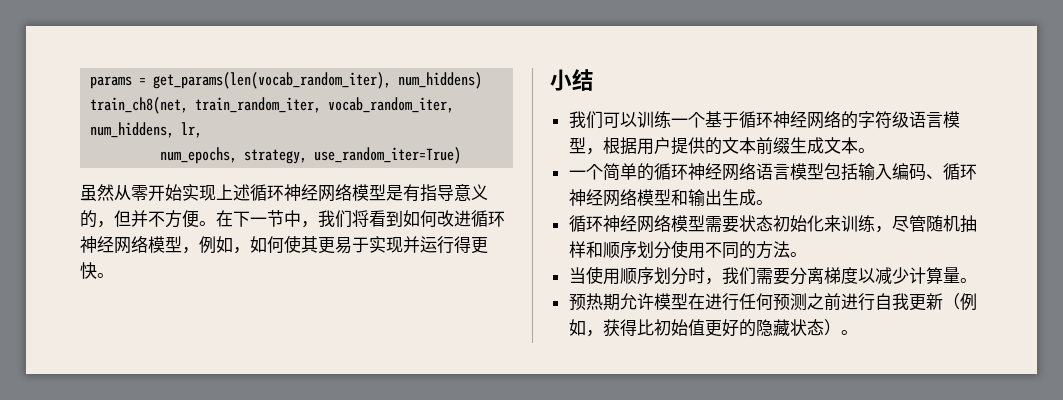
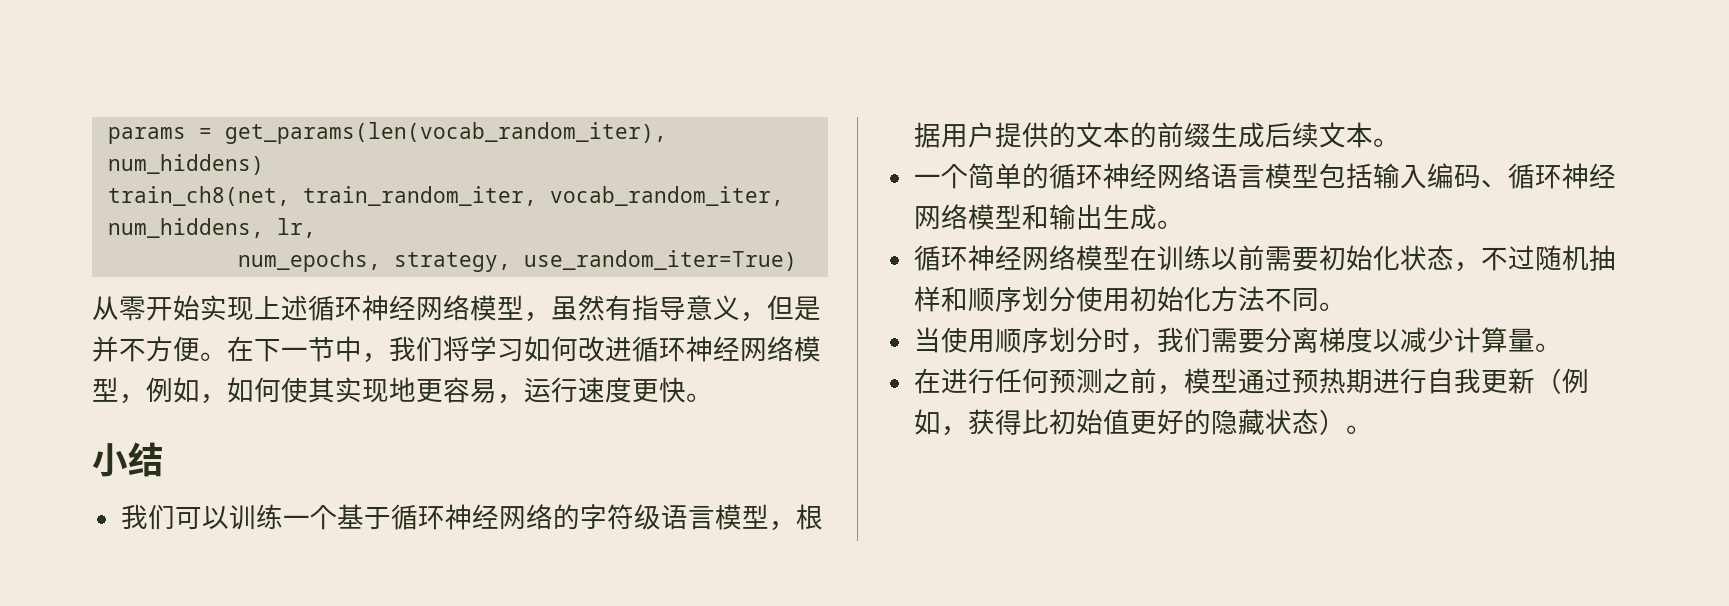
[80,184,114,201] 虽然 -> (797, 260) none
[386,185,403,201] 是 -> [524,295,605,322] ，虽然
[80,210,131,228] 的，但 -> [740,295,821,322] ，但是
[369,210,403,227] 看到 -> [470,336,524,362] 学习
[318,236,471,254] 更易于实现并运行得 -> [335,377,632,404] 实现地更容易，运行速度
(756, 145) none -> [1130,122,1158,148] 的
(824, 145) none -> [1265,122,1320,148] 后续
[704,215,926,233] 需要状态初始化来训练，尽管 -> [1130,245,1536,272] 在训练以前需要初始化状态，不过
[704,241,790,259] 不同的方法 -> [1130,286,1320,312] 初始化方法不同
[568,293,688,311] 预热期允许模型 -> (1563, 347) none
(841, 302) none -> [1157,368,1374,395] ，模型通过预热期

